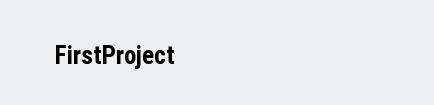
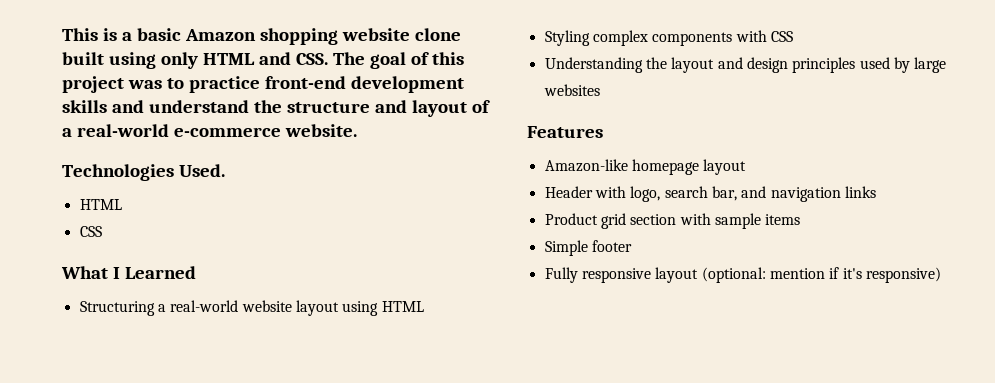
[55,45,175,69] FirstProject -> [62,28,461,45] [62,52,464,69] [62,76,464,93] [62,100,490,117] [62,124,357,137] [62,164,225,181] [79,199,122,210] [79,226,102,237] [61,266,196,279] [79,300,424,316] [544,30,793,46] [544,57,947,73] [543,84,600,96] [527,126,603,138] [544,159,747,175] [544,186,876,202] [544,213,801,229] [544,240,632,256] [544,267,941,283] This is a basic Amazon shopping website clone built using only HTML and CSS. The goal of this project was to practice front-end development skills and understand the structure and layout of a real-world e-commerce website. // Technologies Used. // HTML // CSS // What I Learned // Structuring a real-world website layout using HTML // Styling complex components with CSS // Understanding the layout and design principles used by large websites // Features // Amazon-like homepage layout // Header with logo, search bar, and navigation links // Product grid section with sample items // Simple footer // Fully responsive layout (optional: mention if it's responsive)

